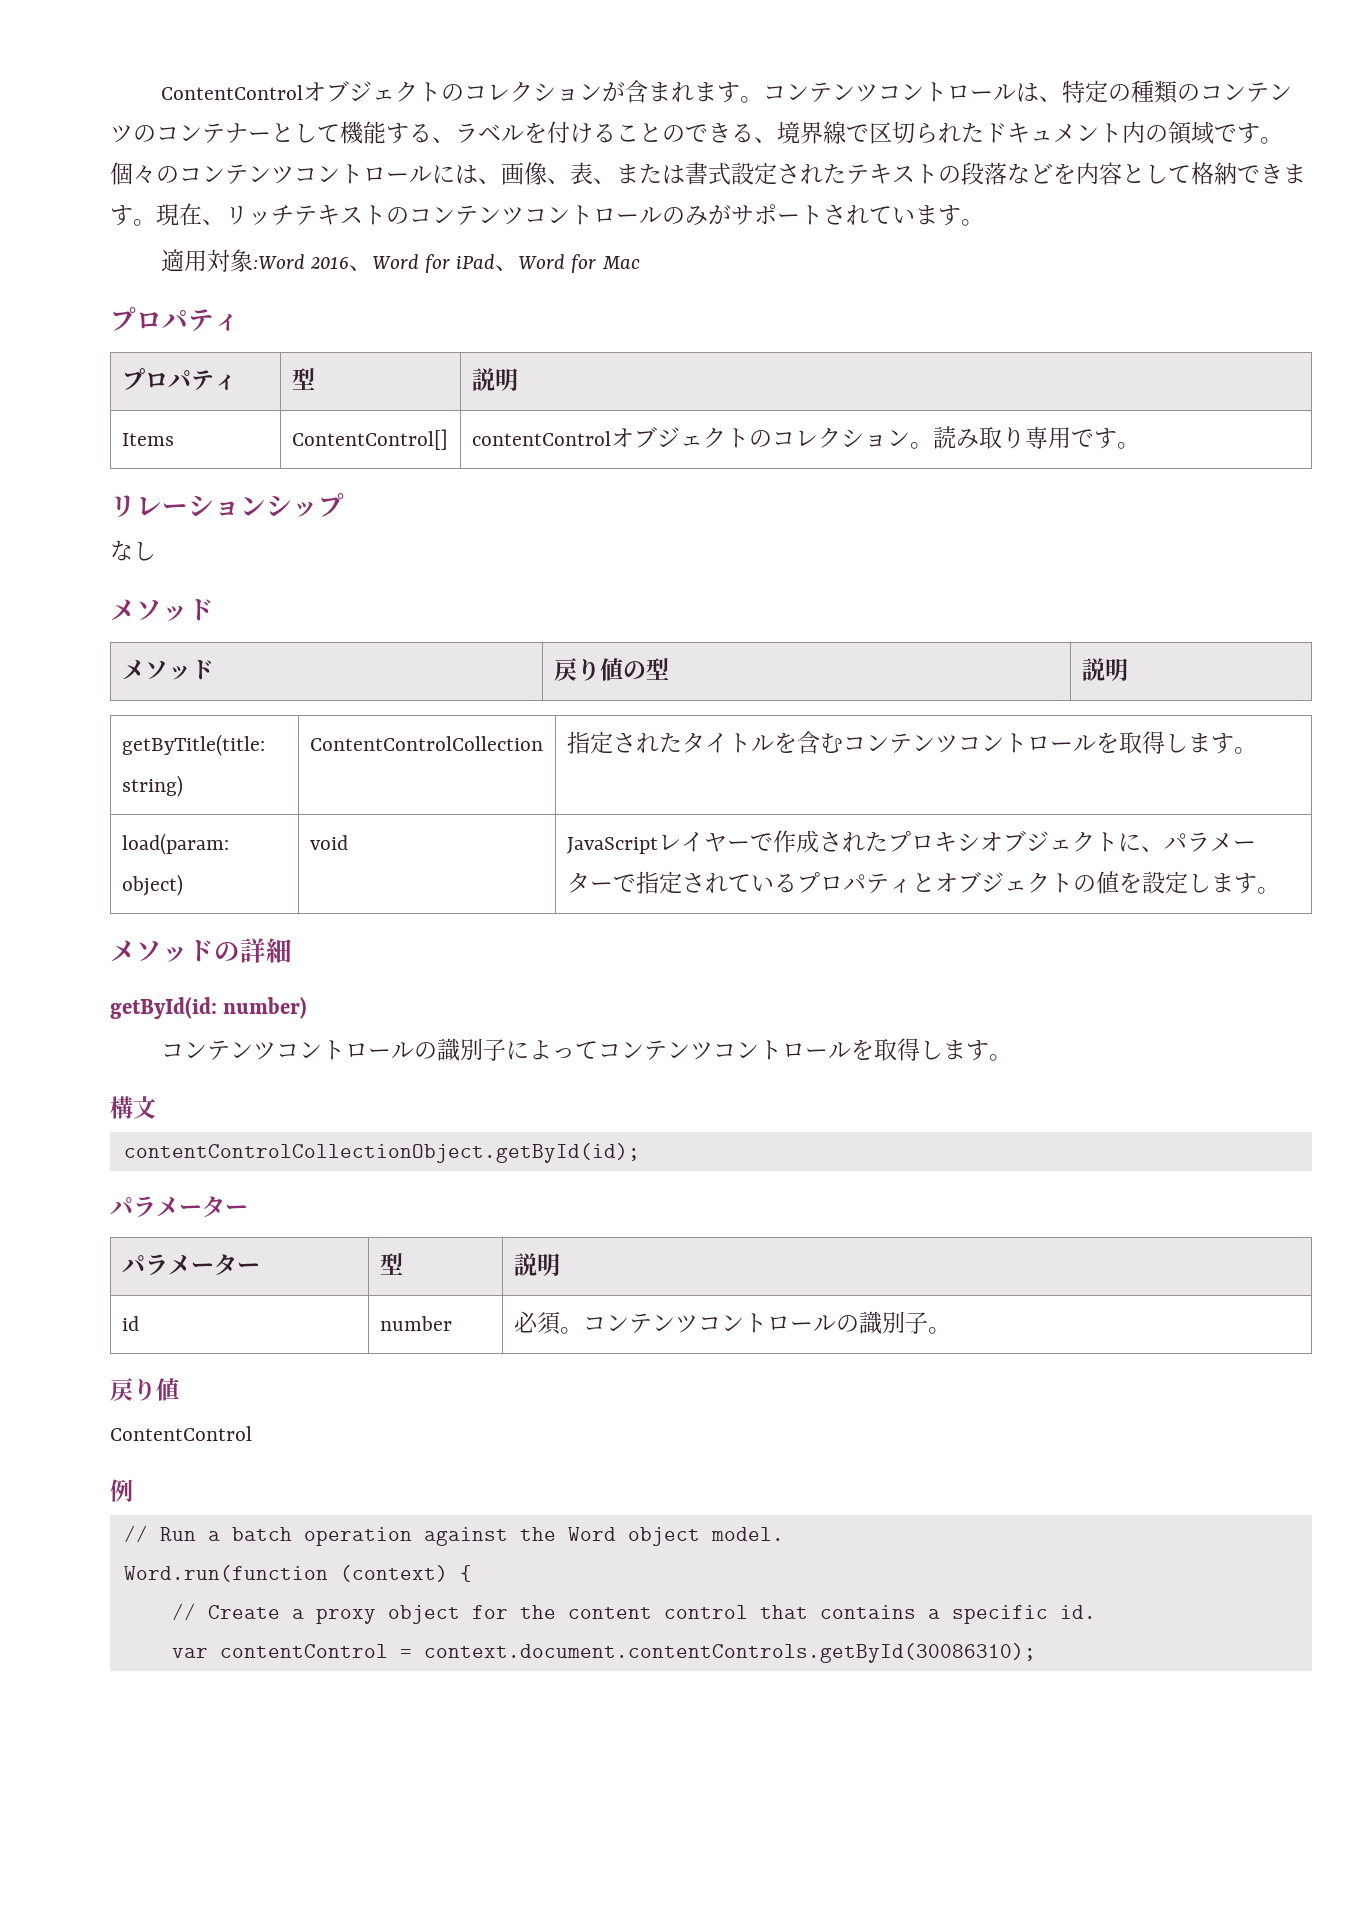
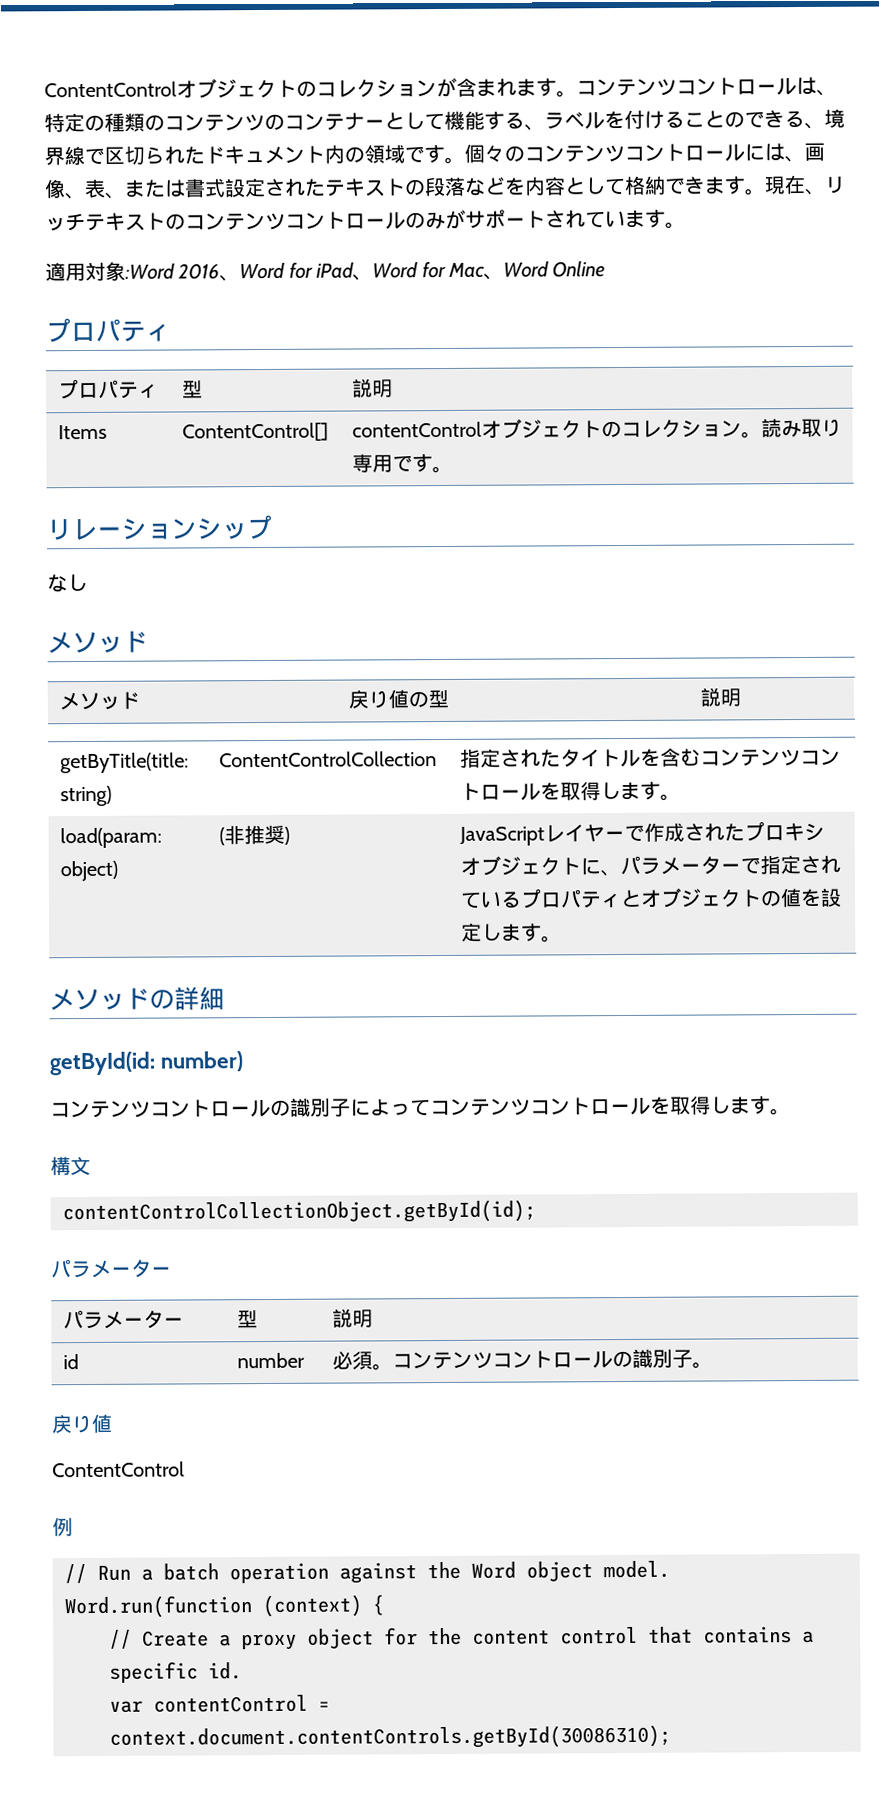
(640, 262) none -> [482,261,606,280] 、Word Online
[309,835,348,850] void -> [218,824,290,846] (非推奨)

